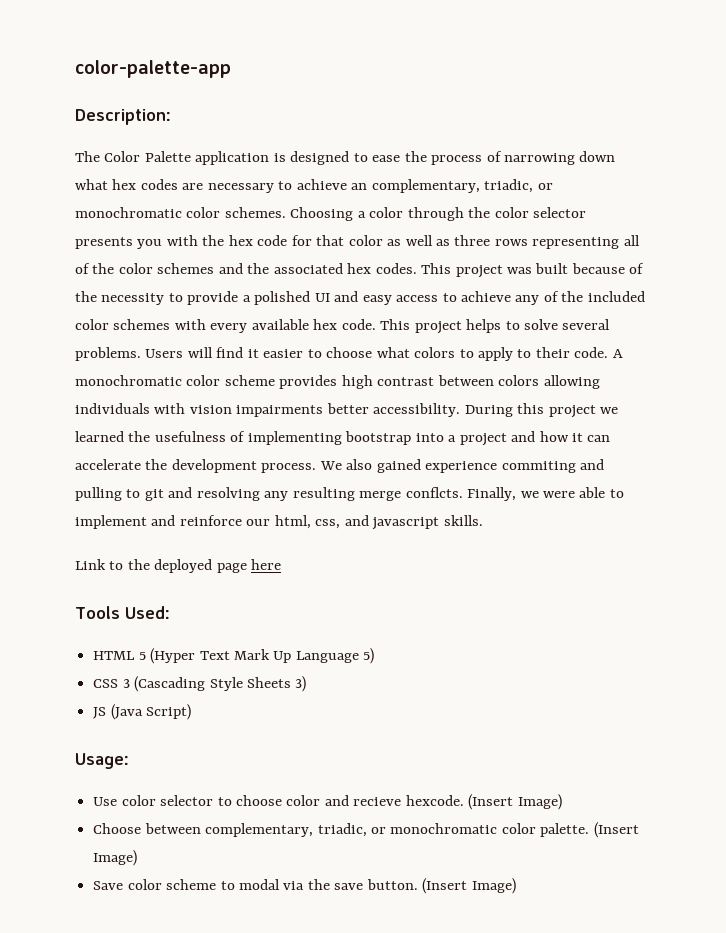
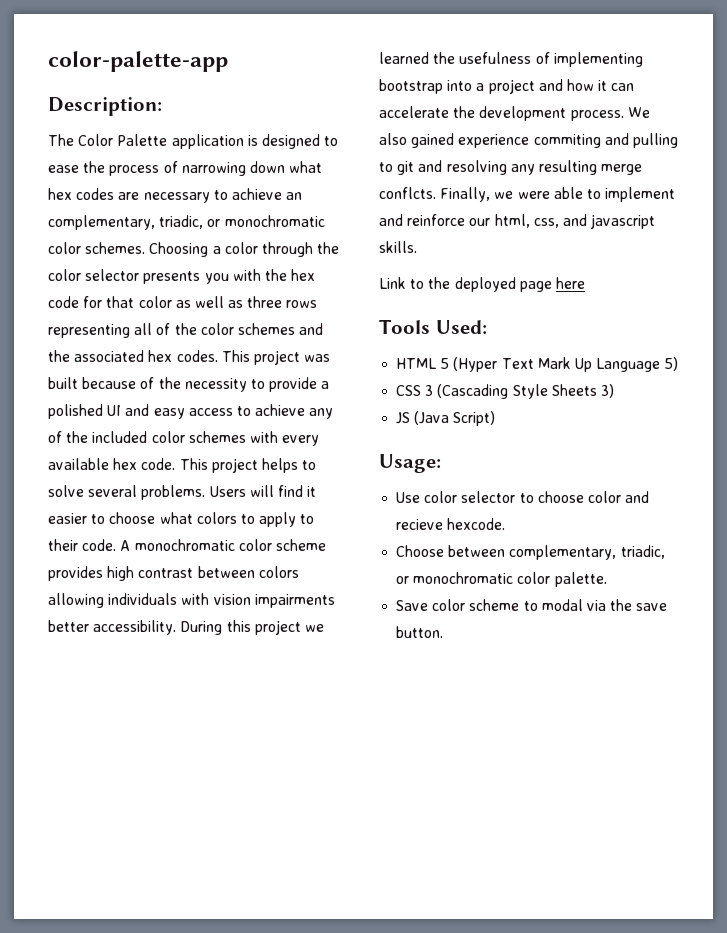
[468,794,562,810] (Insert Image) -> (506, 524) none
[593,822,639,838] [93,850,138,866] (Insert Image) -> (607, 579) none
[422,878,516,894] (Insert Image) -> (444, 632) none

